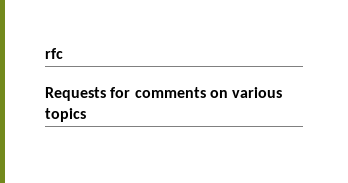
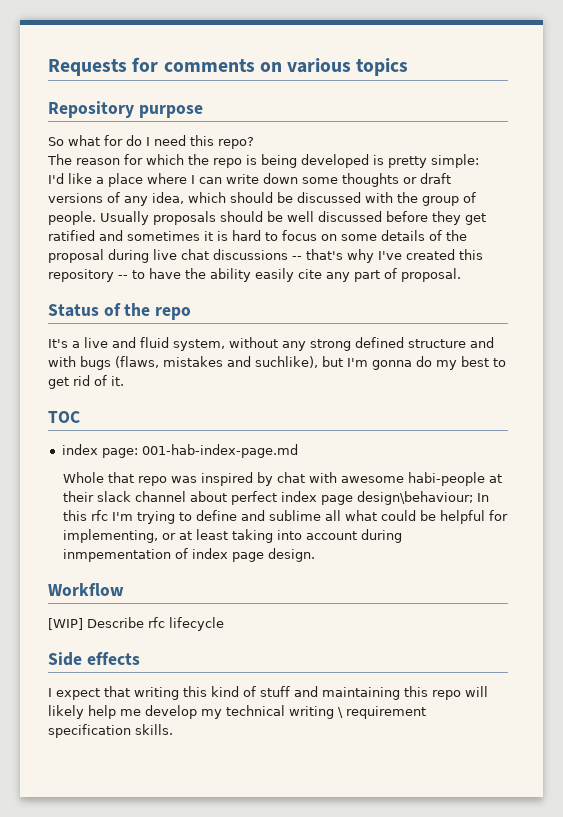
[45,48,63,59] rfc // -> (48, 67) none
(86, 115) none -> [48,101,203,118] [48,135,254,149] [47,154,479,168] [48,173,451,187] [48,192,476,206] [48,211,486,225] [48,230,467,241] [48,249,483,263] [48,268,461,282] [48,303,192,320] [48,337,494,351] [48,356,506,370] [48,375,124,389] [48,411,80,423] [61,444,298,458] [62,472,502,486] [62,491,489,505] [62,510,508,524] [62,529,402,543] [62,548,315,562] [48,583,124,596] [48,617,224,631] [48,652,140,666] [48,686,488,700] [48,705,426,719] [48,724,173,738] // Repository purpose // So what for do I need this repo? // The reason for which the repo is being developed is pretty simple: // I'd like a place where I can write down some thoughts or draft versions of any idea, which should be discussed with the group of people. Usually proposals should be well discussed before they get ratified and sometimes it is hard to focus on some details of the proposal during live chat discussions -- that's why I've created this repository -- to have the ability easily cite any part of proposal. // Status of the repo // It's a live and fluid system, without any strong defined structure and with bugs (flaws, mistakes and suchlike), but I'm gonna do my best to get rid of it. // TOC // index page: 001-hab-index-page.md // Whole that repo was inspired by chat with awesome habi-people at their slack channel about perfect index page design\behaviour; In this rfc I'm trying to define and sublime all what could be helpful for implementing, or at least taking into account during inmpementation of index page design. // Workflow // [WIP] Describe rfc lifecycle // Side effects // I expect that writing this kind of stuff and maintaining this repo will likely help me develop my technical writing \ requirement specification skills.

